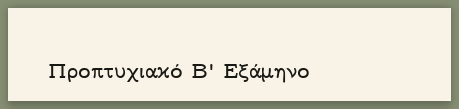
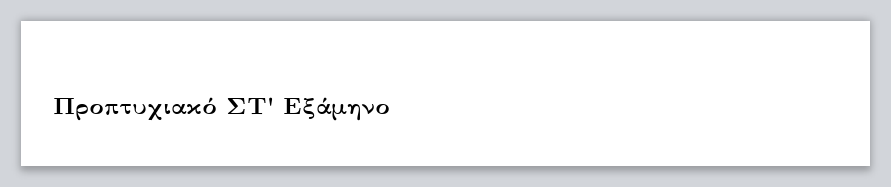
[191,64,215,78] Β' -> [226,97,274,115] ΣΤ'

